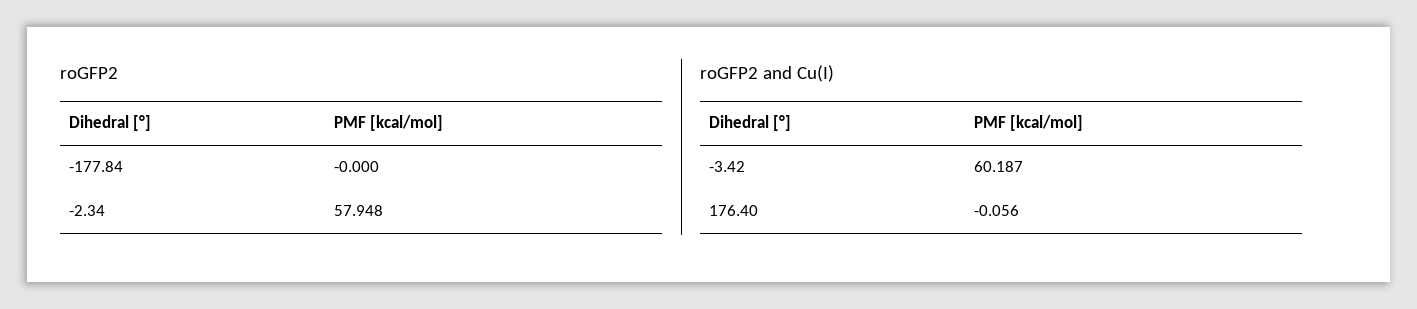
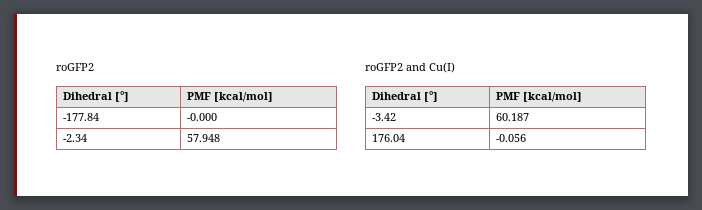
[709,205,759,216] 176.40 -> [372,134,406,142] 176.04

